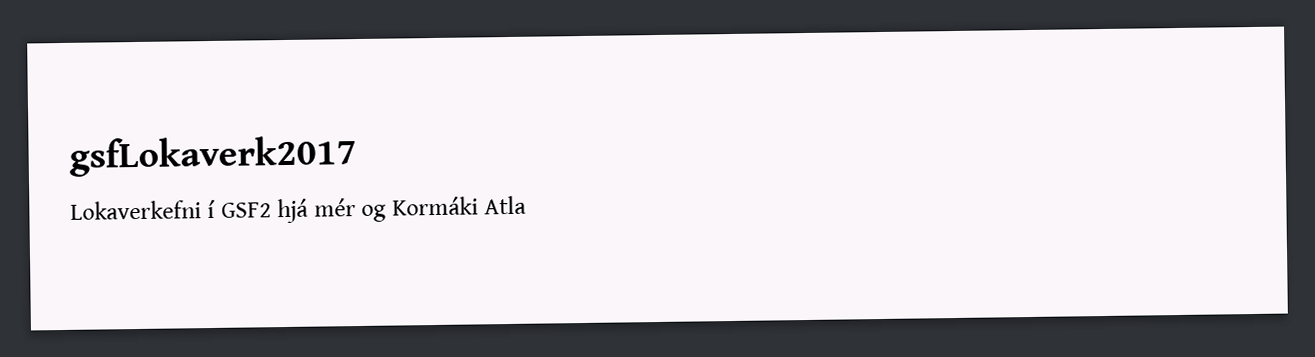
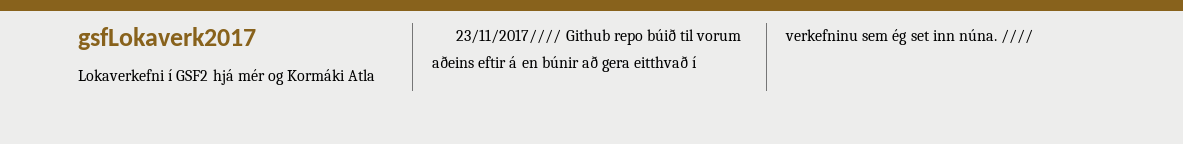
(528, 205) none -> [456,29,742,45] [432,56,698,72] [785,29,1034,45] // 23/11/2017//// Github repo búið til vorum aðeins eftir á en búnir að gera eitthvað í verkefninu sem ég set inn núna. ////

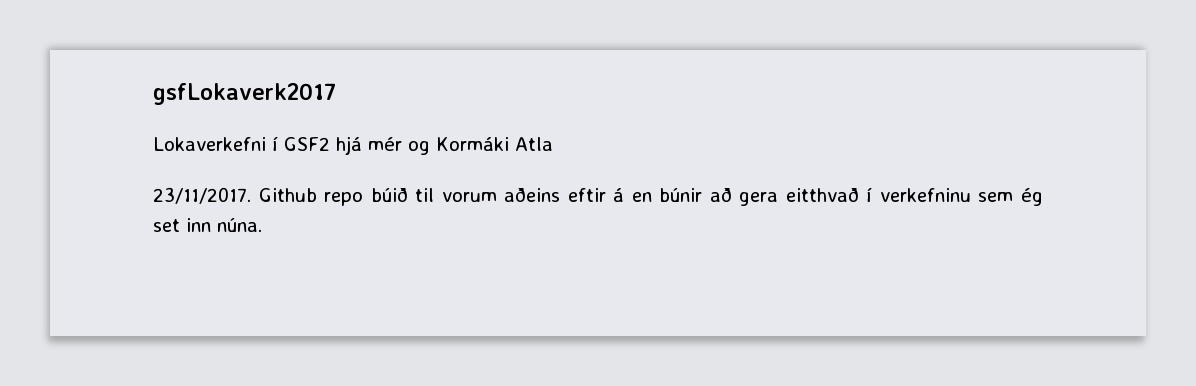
[456,29,562,44] 23/11/2017//// -> [153,187,251,204] 23/11/2017.
[1001,29,1034,44] //// -> (262, 225) none

